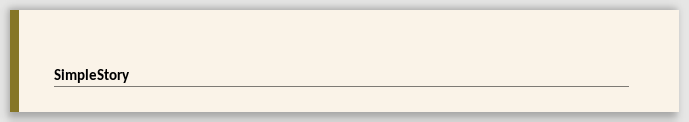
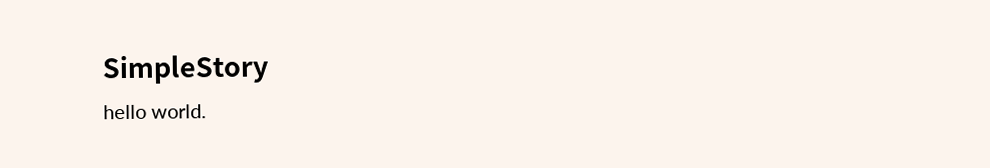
(130, 76) none -> [103,104,208,120] // hello world.

